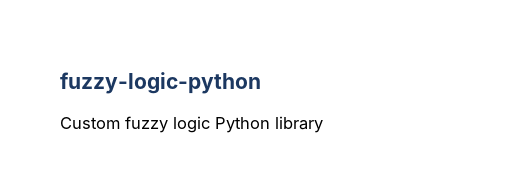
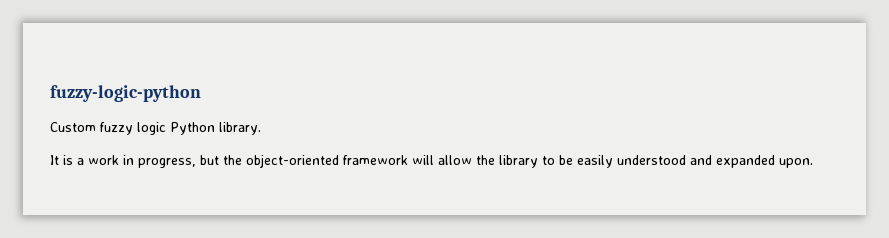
[275,116,323,133] library -> [219,122,261,135] [50,154,813,168] library. // It is a work in progress, but the object-oriented framework will allow the library to be easily understood and expanded upon.

